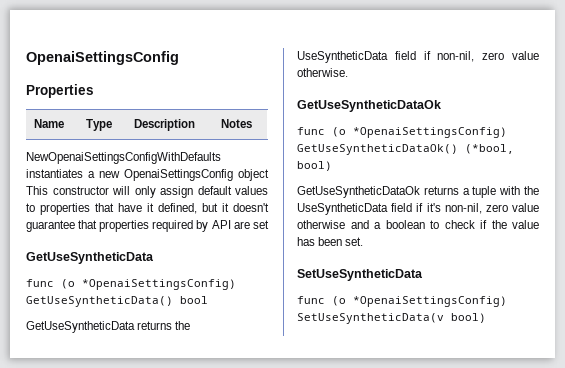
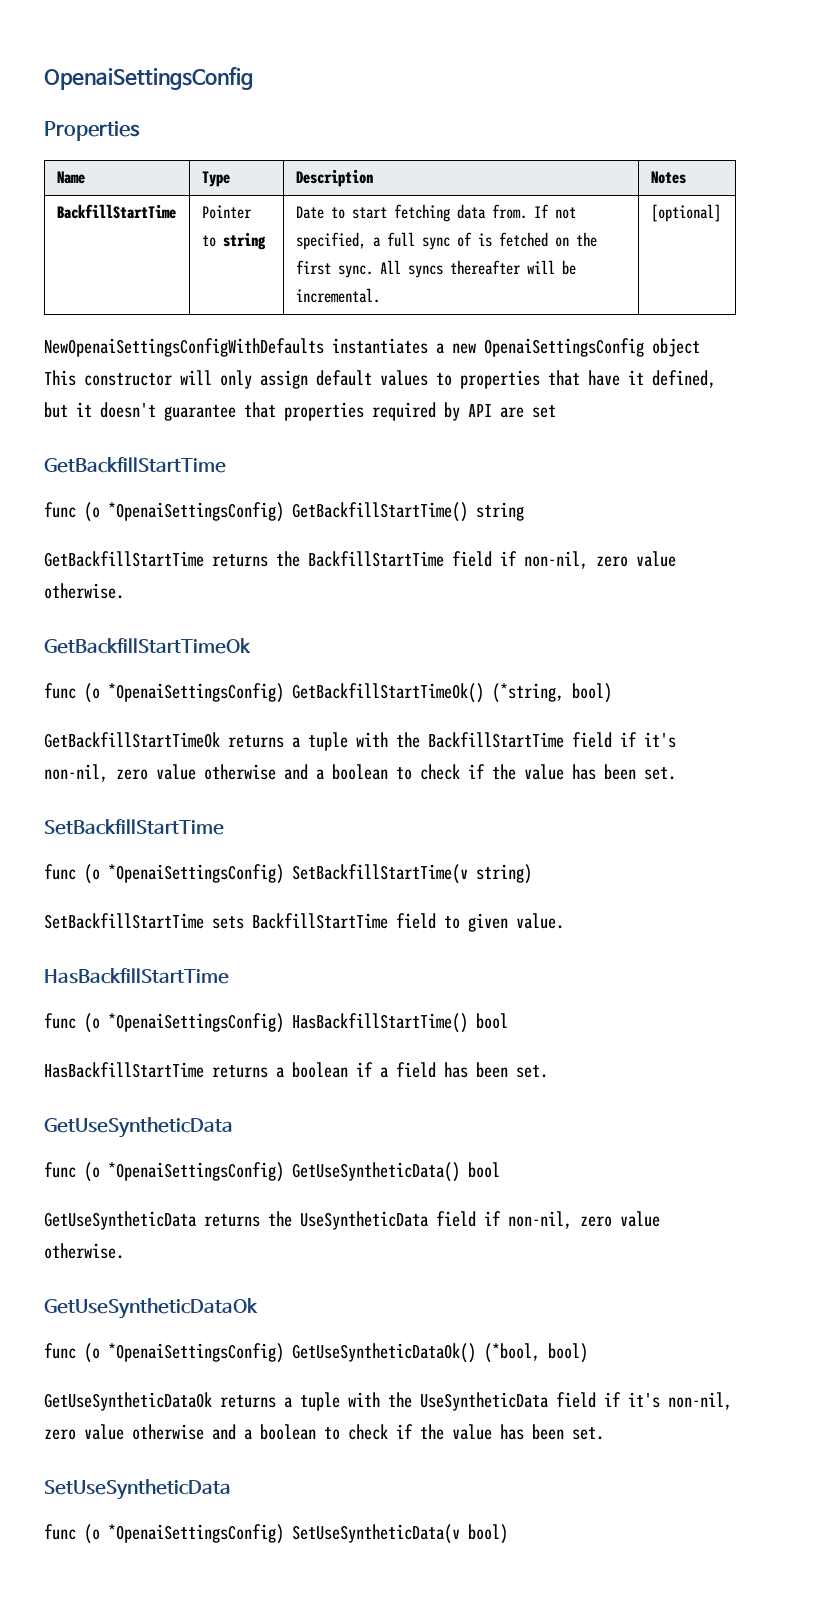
(252, 123) none -> [56,204,176,219] [201,205,252,219] [201,232,266,250] [295,204,576,222] [295,232,597,250] [295,260,576,278] [295,288,380,303] [650,204,721,222] // BackfillStartTime | Pointer to string | Date to start fetching data from. If not specified, a full sync of is fetched on the first sync. All syncs thereafter will be incremental. | [optional]
(269, 224) none -> [44,457,226,473] [44,502,524,522] [44,551,676,569] [44,583,124,599] [44,638,251,654] [44,683,612,703] [44,732,676,751] [44,764,676,782] [44,819,224,835] [44,864,532,884] [44,913,564,932] [44,968,229,984] [44,1013,508,1033] [44,1062,548,1078] // GetBackfillStartTime // func (o *OpenaiSettingsConfig) GetBackfillStartTime() string // GetBackfillStartTime returns the BackfillStartTime field if non-nil, zero value otherwise. // GetBackfillStartTimeOk // func (o *OpenaiSettingsConfig) GetBackfillStartTimeOk() (*string, bool) // GetBackfillStartTimeOk returns a tuple with the BackfillStartTime field if it's non-nil, zero value otherwise and a boolean to check if the value has been set. // SetBackfillStartTime // func (o *OpenaiSettingsConfig) SetBackfillStartTime(v string) // SetBackfillStartTime sets BackfillStartTime field to given value. // HasBackfillStartTime // func (o *OpenaiSettingsConfig) HasBackfillStartTime() bool // HasBackfillStartTime returns a boolean if a field has been set.

